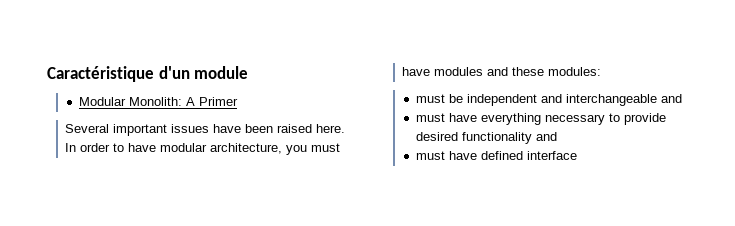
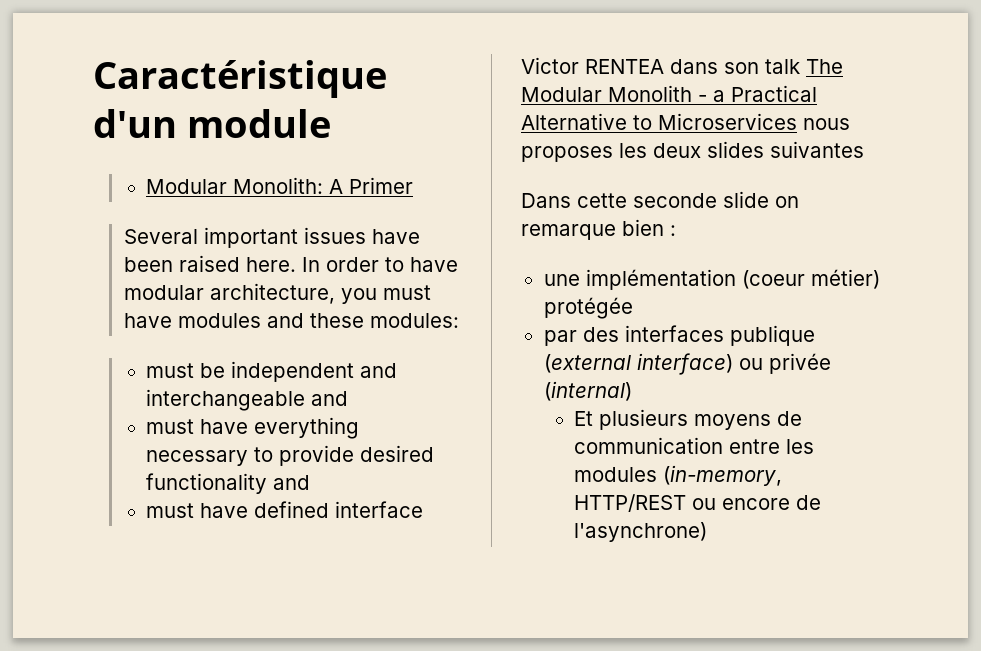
(577, 155) none -> [521,57,843,74] [521,85,817,102] [521,113,850,130] [521,141,864,162] [521,191,799,208] [521,219,676,240] [543,269,880,290] [543,297,633,319] [543,325,815,346] [543,353,831,375] [543,381,632,401] [574,409,803,430] [574,437,815,454] [574,465,783,486] [574,494,822,512] [574,522,708,542] // Victor RENTEA dans son talk The Modular Monolith - a Practical Alternative to Microservices nous proposes les deux slides suivantes // Dans cette seconde slide on remarque bien : // une implémentation (coeur métier) protégée // par des interfaces publique (external interface) ou privée (internal) // Et plusieurs moyens de communication entre les modules (in-memory, HTTP/REST ou encore de l'asynchrone)

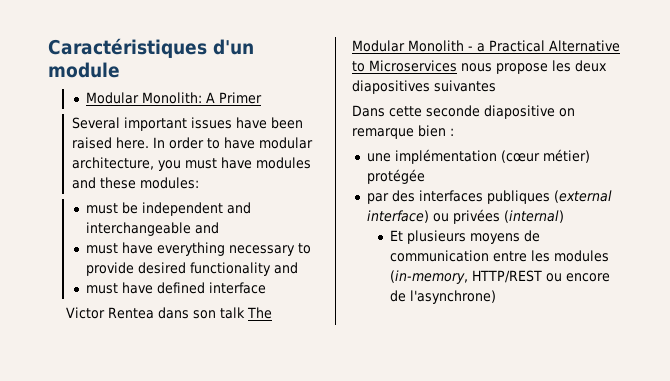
[93,60,387,98] Caractéristique -> [48,38,207,58] Caractéristiques
[585,59,664,74] RENTEA -> [107,307,154,319] Rentea
[521,146,613,162] proposes -> [496,63,548,74] propose
[707,141,764,158] slides -> [352,80,430,94] diapositives
[723,191,769,208] slide -> [484,105,555,119] diapositive
[741,270,805,289] (coeur -> [500,150,540,163] (cœur
[729,325,815,346] publique -> [486,190,550,204] publiques
[768,353,831,374] privée -> [452,209,500,224] privées

